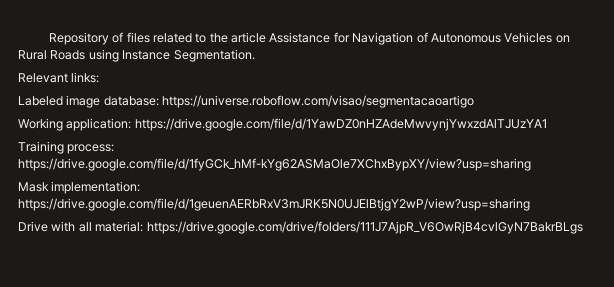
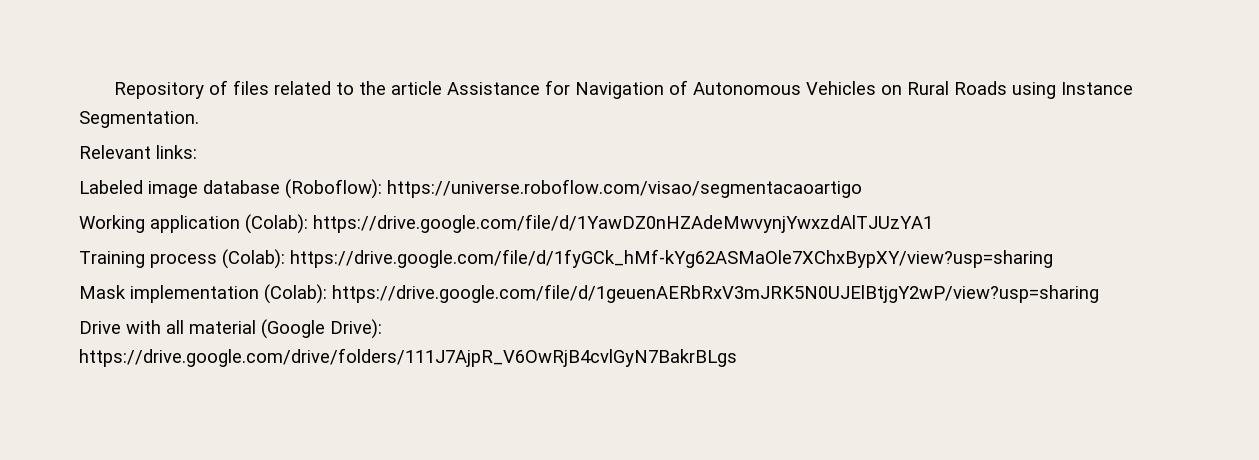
[103,96,159,106] database: -> [203,179,382,199] database (Roboflow):
[66,118,132,131] application: -> [150,214,308,234] application (Colab):
[67,144,115,154] process: -> [150,249,285,269] process (Colab):
[51,181,141,194] implementation: -> [130,284,327,304] implementation (Colab):
[95,221,144,232] material: -> [189,319,382,339] material (Google Drive): //

